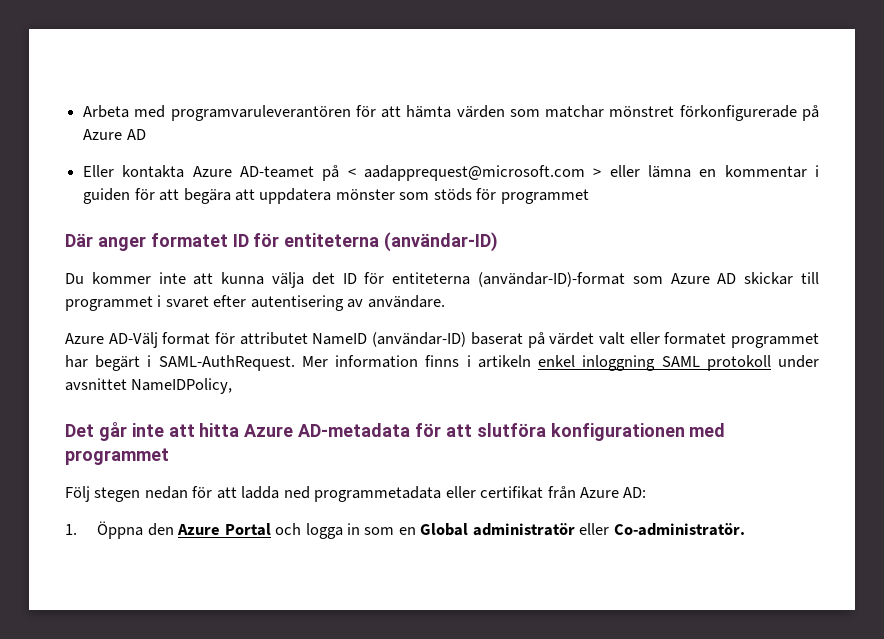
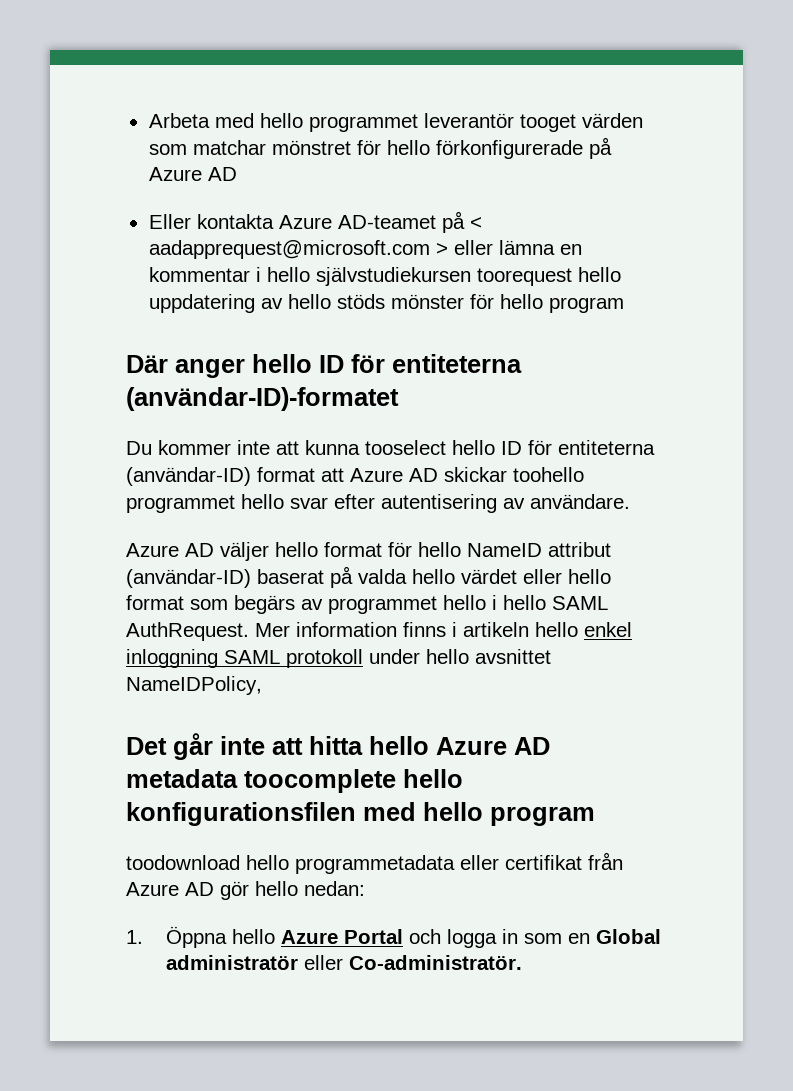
[170,105,452,121] programvaruleverantören för att hämta -> [259,113,576,132] hello programmet leverantör tooget
(675, 111) none -> [356,140,430,155] för hello
[83,188,589,204] guiden för att begära att uppdatera mönster som stöds för programmet -> [266,267,621,286] [148,294,624,313] hello självstudiekursen toorequest hello uppdatering av hello stöds mönster för hello program
[150,232,499,252] formatet ID för entiteterna (användar-ID) -> [252,354,522,373] [126,387,399,411] hello ID för entiteterna (användar-ID)-formatet
[272,272,819,288] [65,295,209,311] välja det ID för entiteterna (användar-ID)-format som Azure AD skickar till programmet i svaret -> [365,440,655,455] [126,467,584,486] [126,494,328,513] tooselect hello ID för entiteterna (användar-ID) format att Azure AD skickar toohello programmet hello svar
[108,332,820,348] [65,355,295,371] AD-Välj format för attributet NameID (användar-ID) baserat på värdet valt eller formatet programmet har begärt i SAML-AuthRequest. -> [185,542,611,561] [126,566,611,588] [126,595,608,614] [126,622,249,641] AD väljer hello format för hello NameID attribut (användar-ID) baserat på valda hello värdet eller hello format som begärs av programmet hello i hello SAML AuthRequest.
(531, 361) none -> [535,622,578,637] hello
(820, 361) none -> [426,649,469,664] hello
[244,423,726,441] [65,448,169,465] [65,486,310,502] Azure AD-metadata för att slutföra konfigurationen med programmet // Följ stegen nedan för att ladda ned -> [369,736,550,755] [126,769,463,793] [126,802,595,826] [126,855,289,870] hello Azure AD metadata toocomplete hello konfigurationsfilen med hello program // toodownload hello
[623,487,647,498] AD: -> [185,881,365,900] AD gör hello nedan:
[147,523,174,536] den -> [232,929,276,944] hello

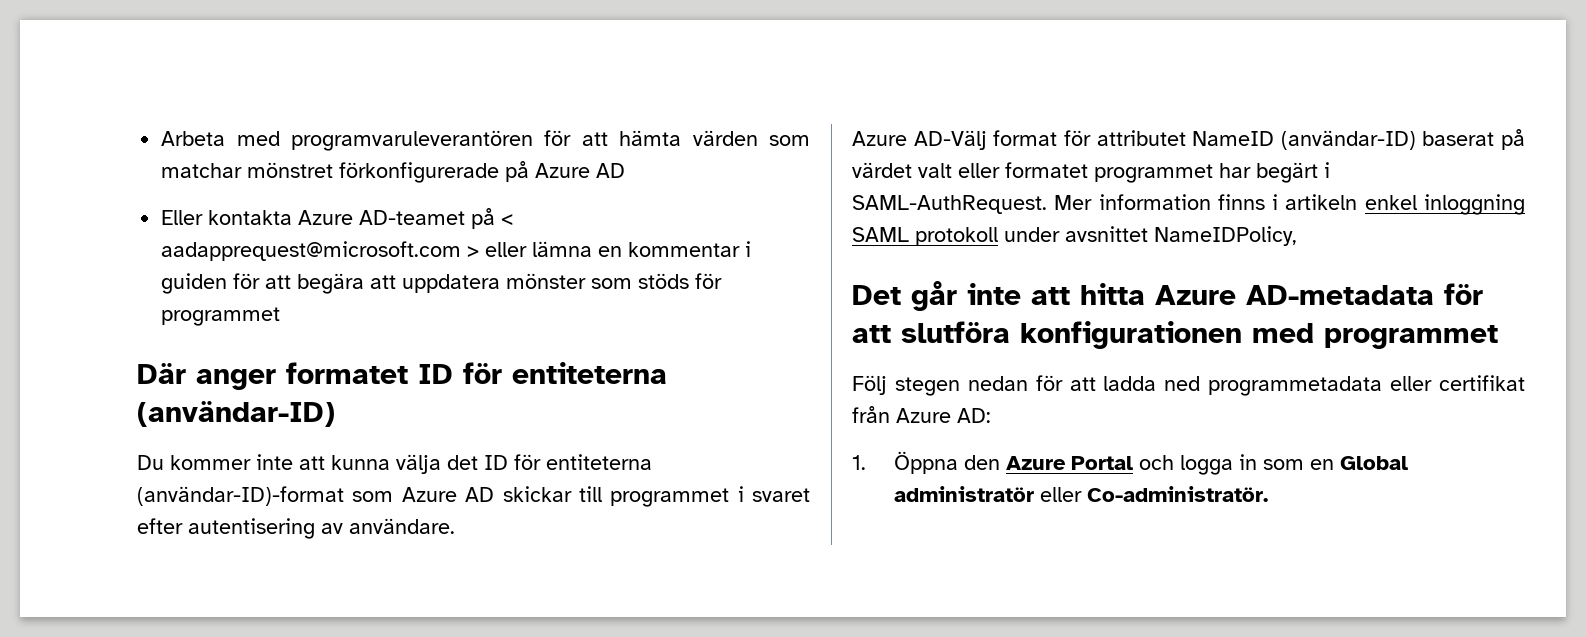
[259,113,576,132] hello programmet leverantör tooget -> [291,130,682,151] programvaruleverantören för att hämta
[356,140,430,155] för hello -> (334, 170) none
[266,267,621,286] [148,294,624,313] hello självstudiekursen toorequest hello uppdatering av hello stöds mönster för hello program -> [161,273,723,294] [161,307,281,326] guiden för att begära att uppdatera mönster som stöds för programmet
[252,354,522,373] [126,387,399,411] hello ID för entiteterna (användar-ID)-formatet -> [286,362,667,384] [137,401,335,427] formatet ID för entiteterna (användar-ID)
[365,440,655,455] [126,467,584,486] [126,494,328,513] tooselect hello ID för entiteterna (användar-ID) format att Azure AD skickar toohello programmet hello svar -> [396,454,652,474] [137,486,810,507] välja det ID för entiteterna (användar-ID)-format som Azure AD skickar till programmet i svaret
[185,542,611,561] [126,566,611,588] [126,595,608,614] [126,622,249,641] AD väljer hello format för hello NameID attribut (användar-ID) baserat på valda hello värdet eller hello format som begärs av programmet hello i hello SAML AuthRequest. -> [913,129,1525,150] [852,162,1330,183] [852,195,1047,214] AD-Välj format för attributet NameID (användar-ID) baserat på värdet valt eller formatet programmet har begärt i SAML-AuthRequest.
[535,622,578,637] hello -> (1358, 202) none
[426,649,469,664] hello -> (1060, 234) none
[369,736,550,755] [126,769,463,793] [126,802,595,826] [126,855,289,870] hello Azure AD metadata toocomplete hello konfigurationsfilen med hello program // toodownload hello -> [1155,283,1483,305] [852,321,1498,349] [852,375,1201,396] Azure AD-metadata för att slutföra konfigurationen med programmet // Följ stegen nedan för att ladda ned
[185,881,365,900] AD gör hello nedan: -> [957,408,991,423] AD:
[232,929,276,944] hello -> [963,455,1000,470] den

